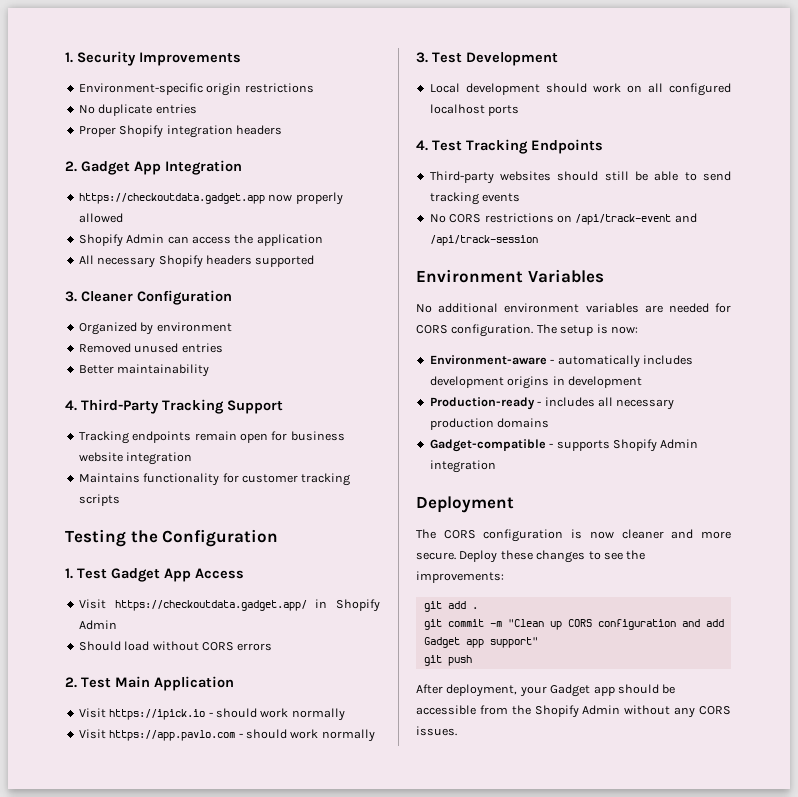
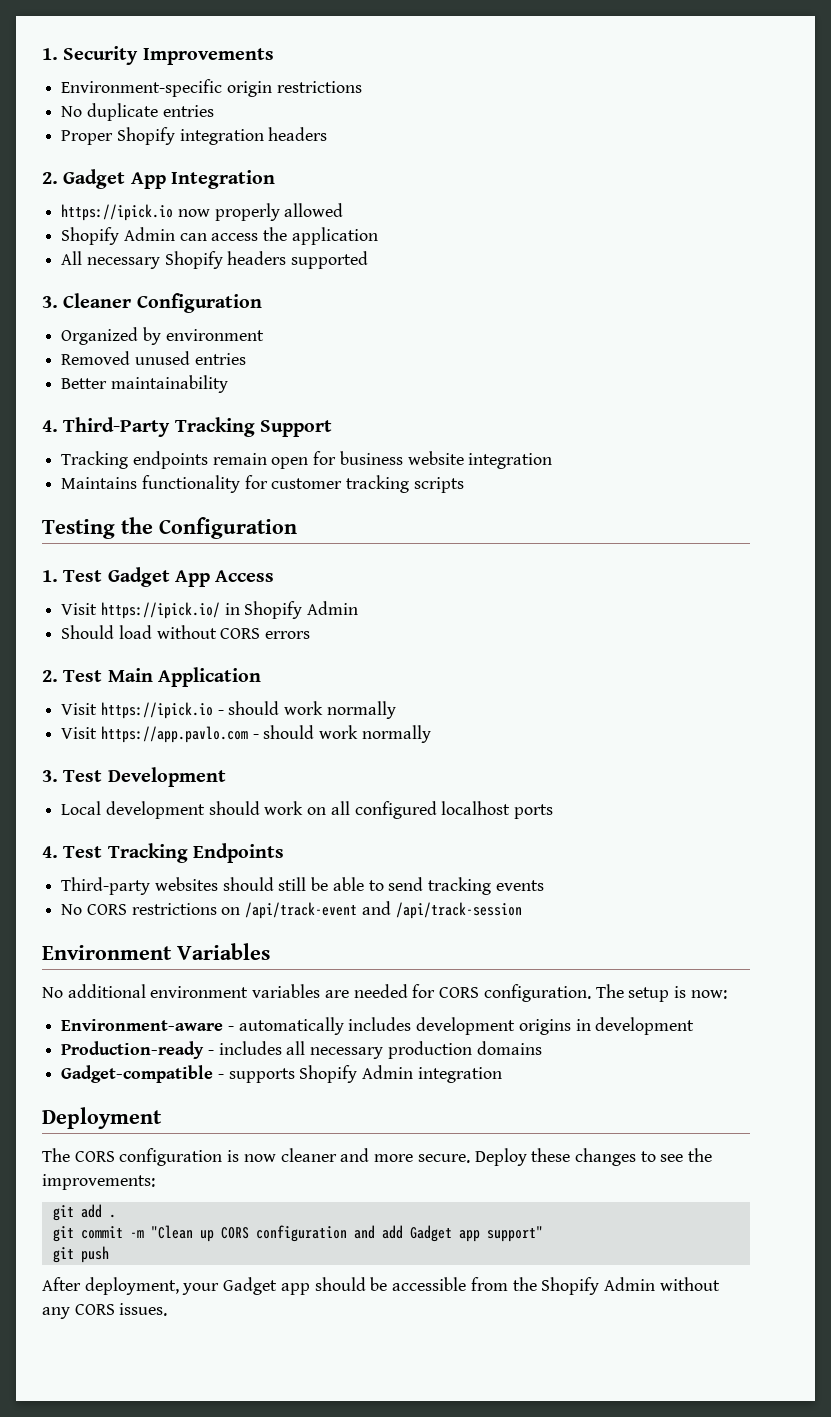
[78,193,265,204] https://checkoutdata.gadget.app -> [61,204,174,221] https://ipick.io
[114,600,307,611] https://checkoutdata.gadget.app/ -> [100,602,220,619] https://ipick.io/

